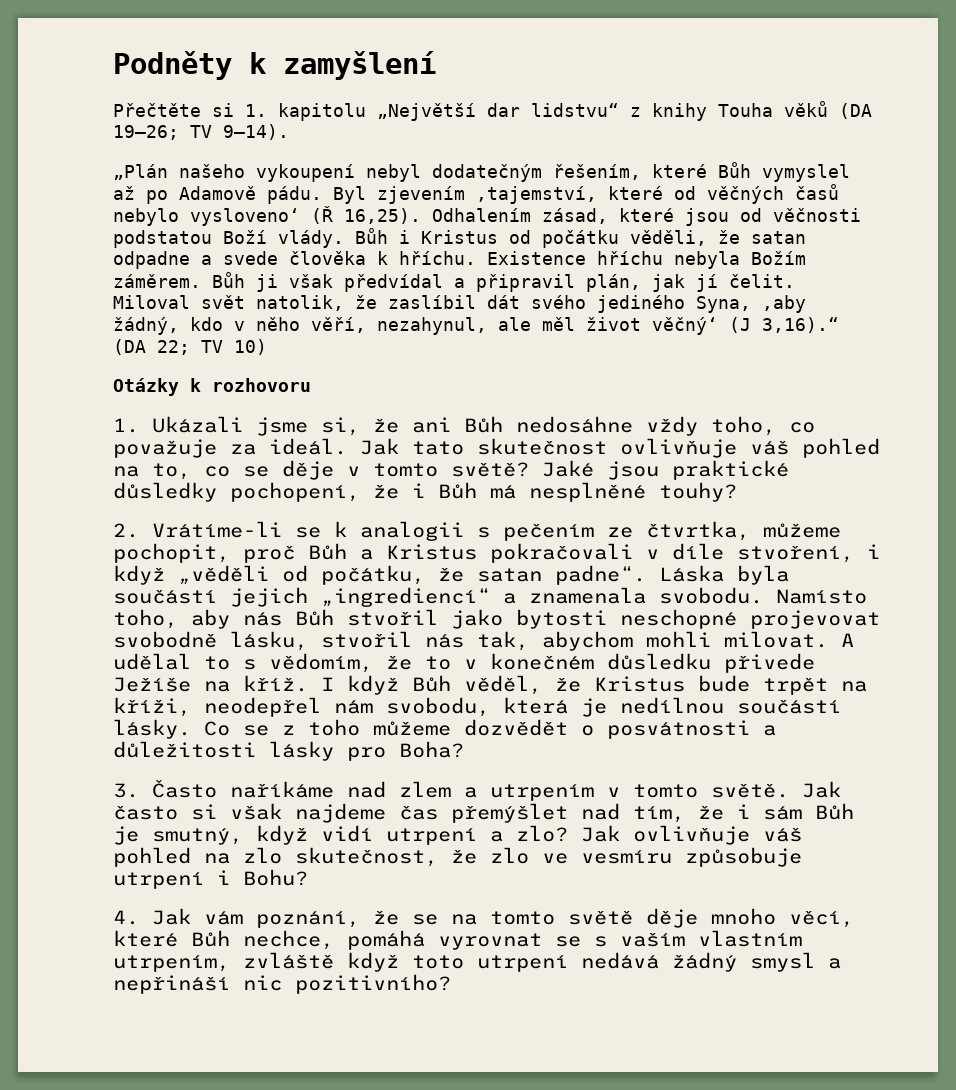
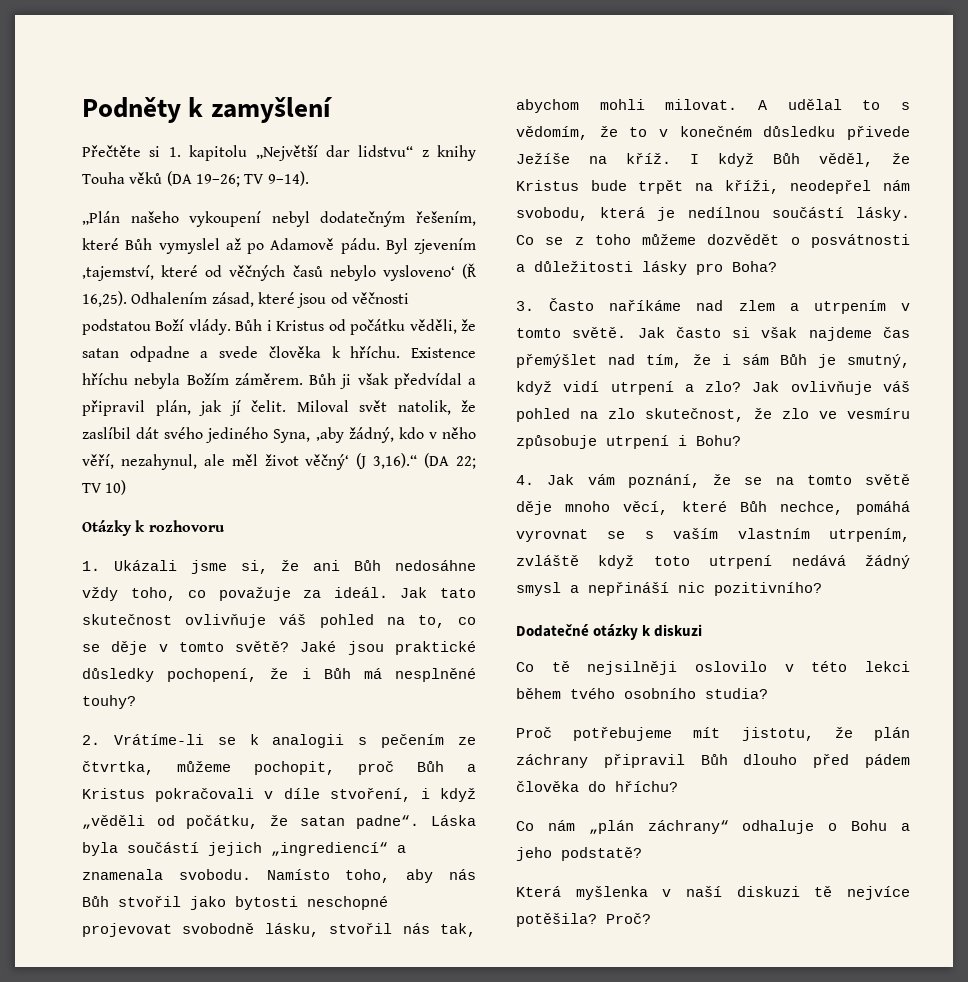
(451, 984) none -> [516,624,703,640] [516,661,910,675] [516,688,768,699] [516,727,910,741] [516,754,910,768] [516,781,678,792] [516,820,910,834] [516,847,642,861] [516,886,910,900] [516,913,651,927] // Dodatečné otázky k diskuzi // Co tě nejsilněji oslovilo v této lekci během tvého osobního studia? // Proč potřebujeme mít jistotu, že plán záchrany připravil Bůh dlouho před pádem člověka do hříchu? // Co nám „plán záchrany“ odhaluje o Bohu a jeho podstatě? // Která myšlenka v naší diskuzi tě nejvíce potěšila? Proč?

